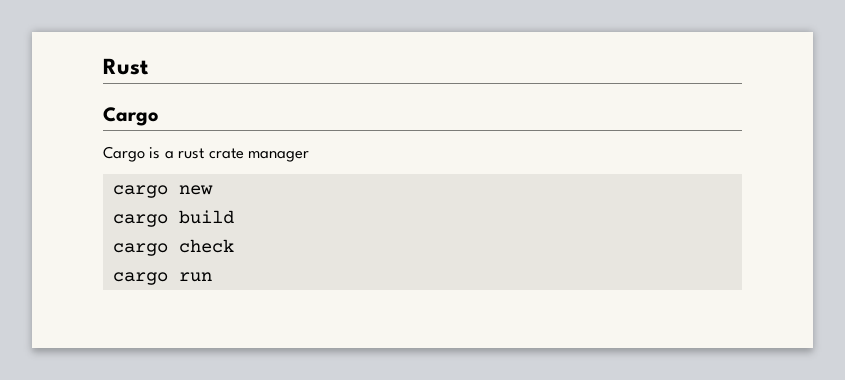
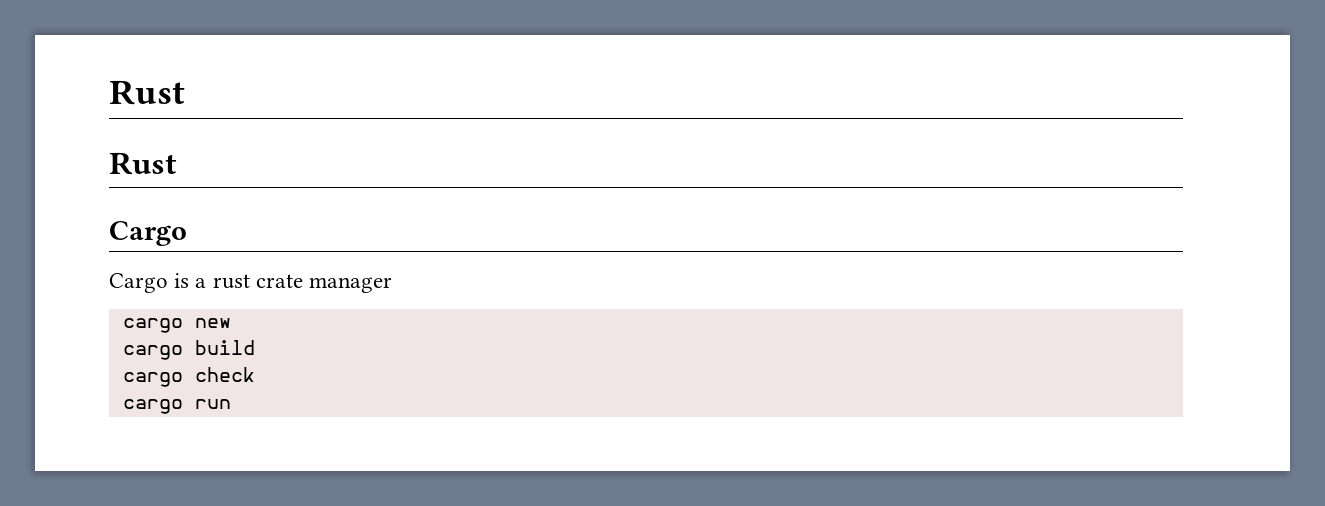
[103,58,148,75] Rust -> [109,80,185,105] [109,152,177,175] Rust // Rust

